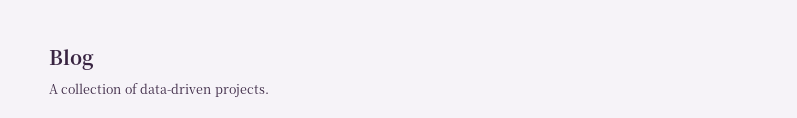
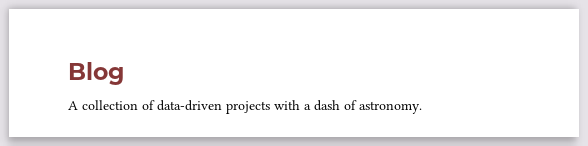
[214,84,269,98] projects. -> [226,100,422,114] projects with a dash of astronomy.

